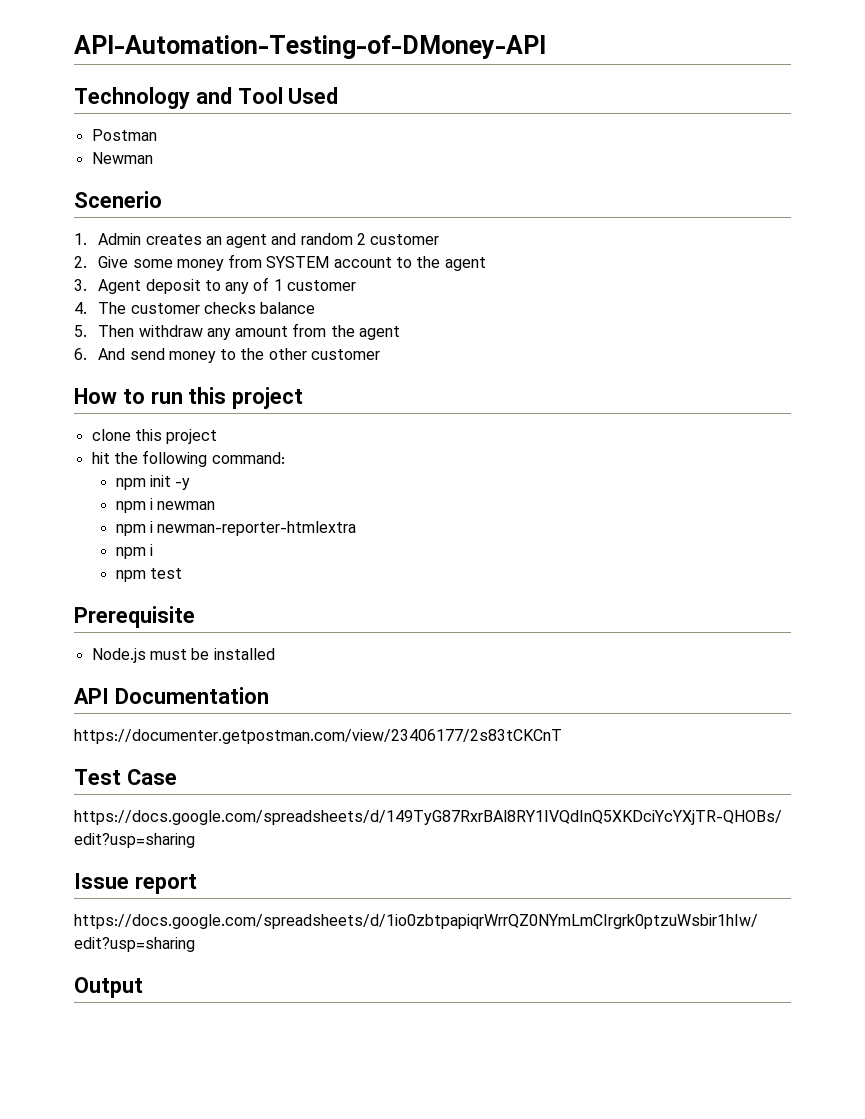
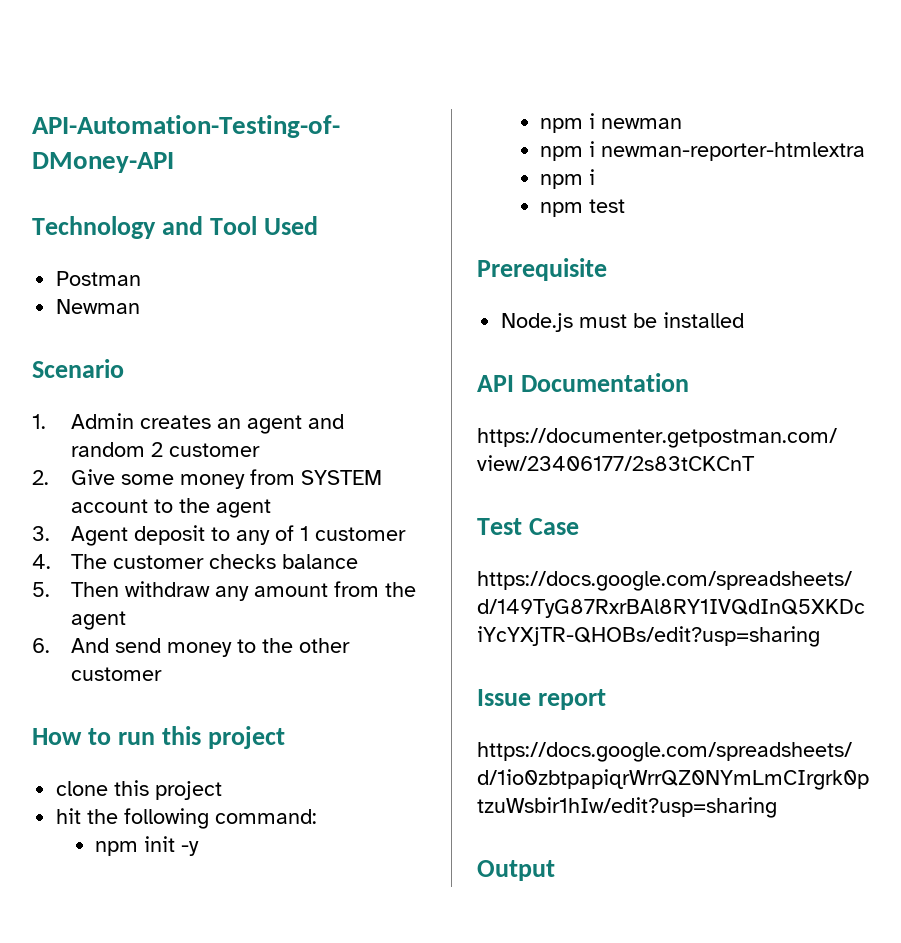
[74,191,162,208] Scenerio -> [32,359,124,378] Scenario

